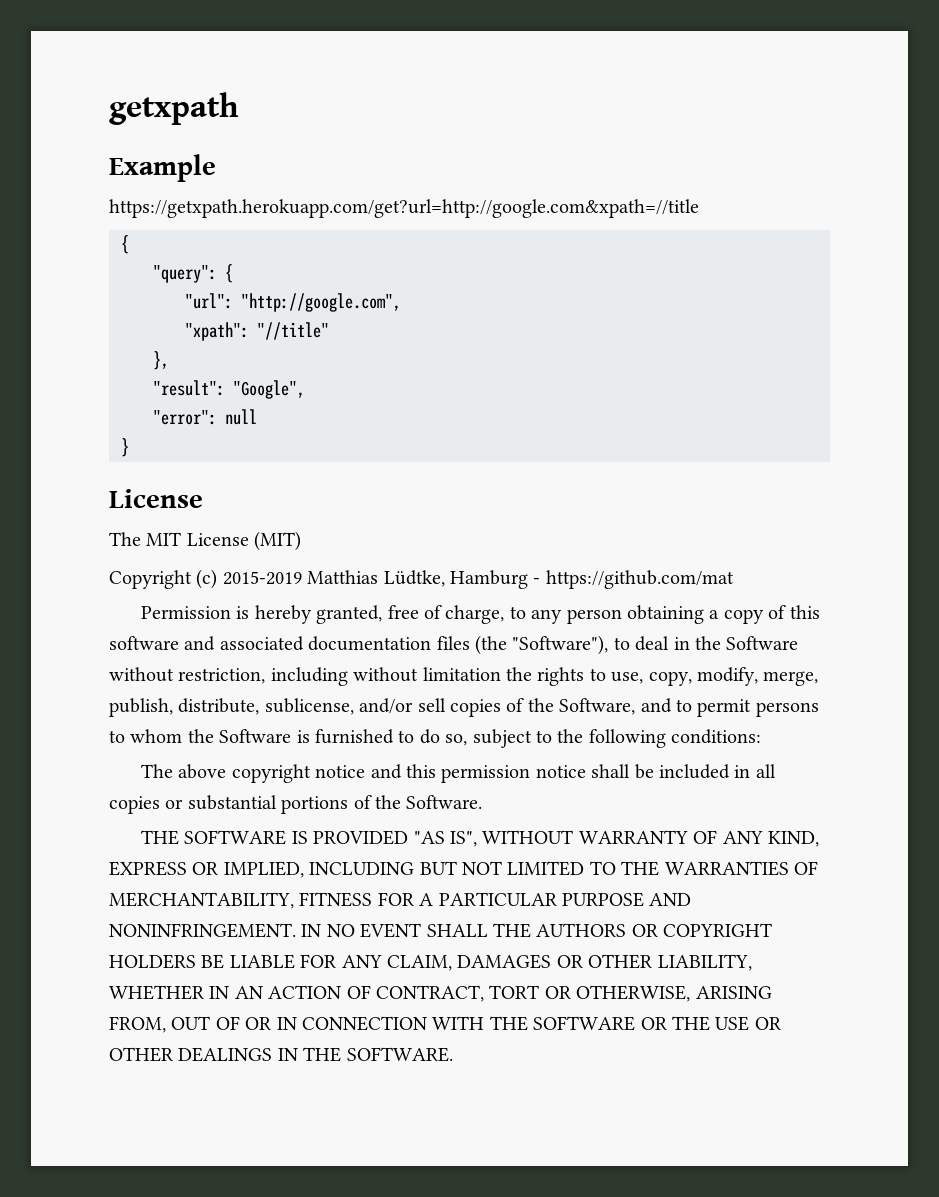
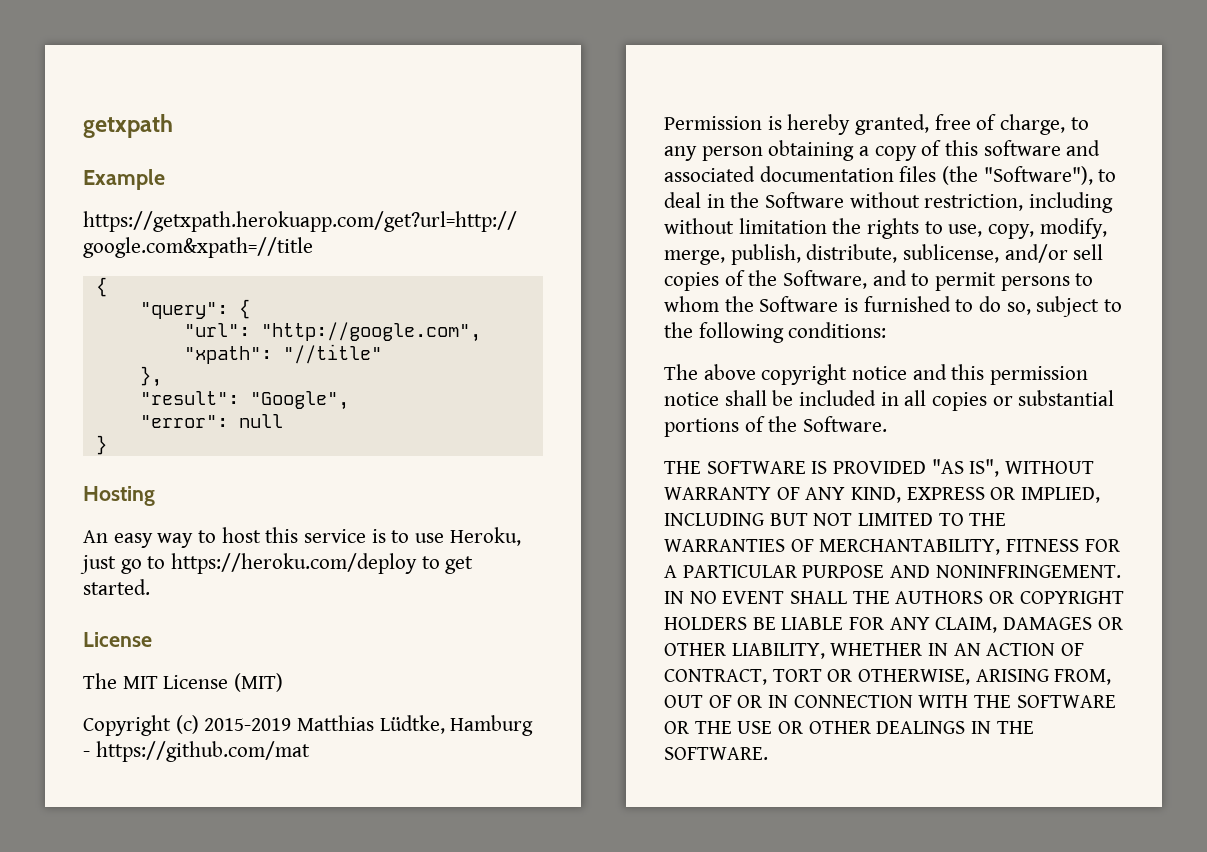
(129, 447) none -> [83,486,155,506] [83,527,521,548] [80,553,474,574] [83,579,150,595] // Hosting // An easy way to host this service is to use Heroku, just go to https://heroku.com/deploy to get started.

